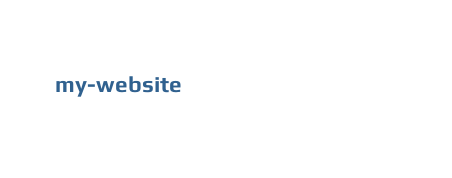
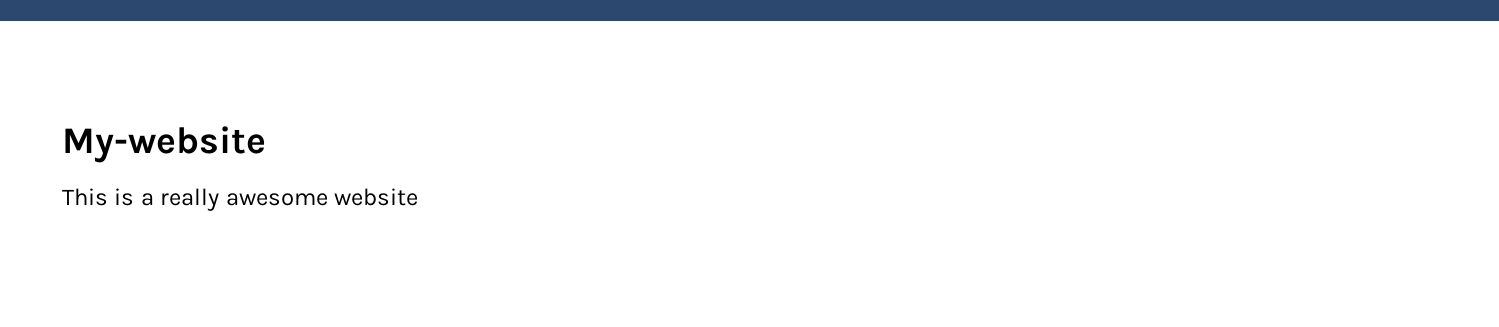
[55,76,182,97] my-website -> [62,126,266,163] [62,188,419,211] My-website // This is a really awesome website

